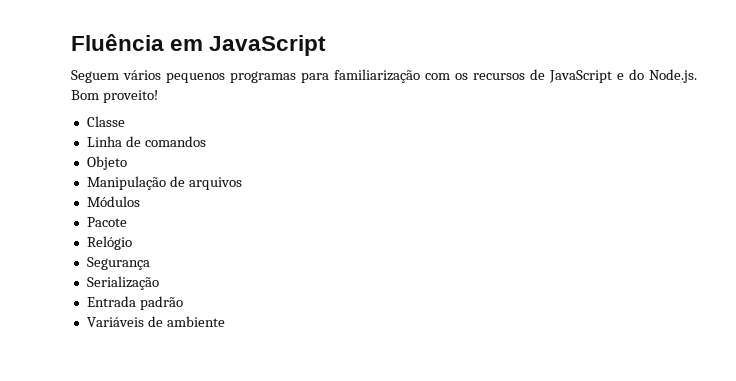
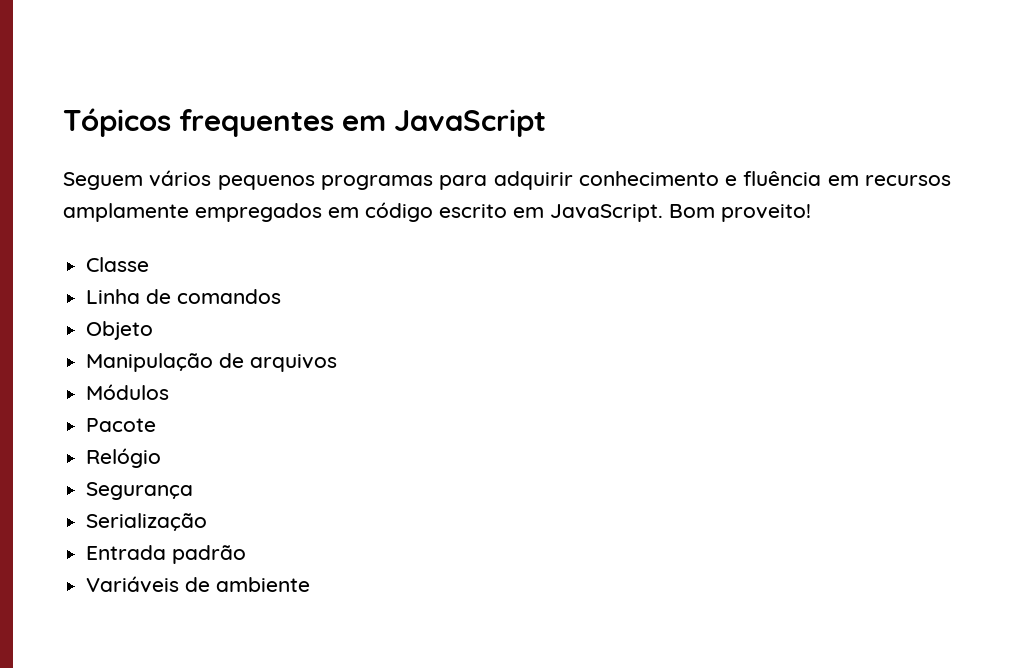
[71,34,164,51] Fluência -> [63,108,334,137] Tópicos frequentes
[334,69,697,83] familiarização com os recursos de JavaScript e do Node.js. -> [493,171,951,190] [63,202,663,222] adquirir conhecimento e fluência em recursos amplamente empregados em código escrito em JavaScript.

